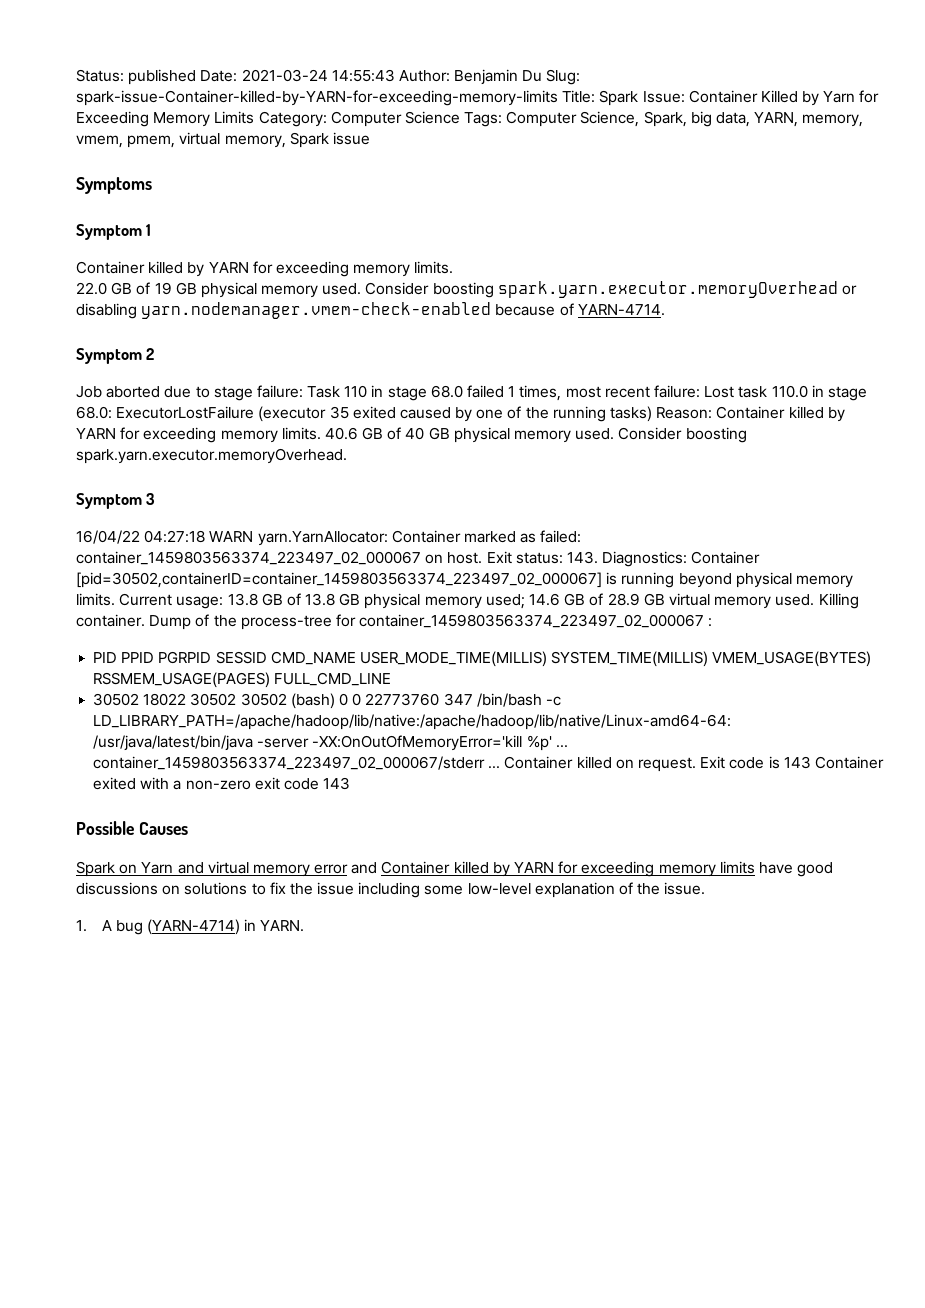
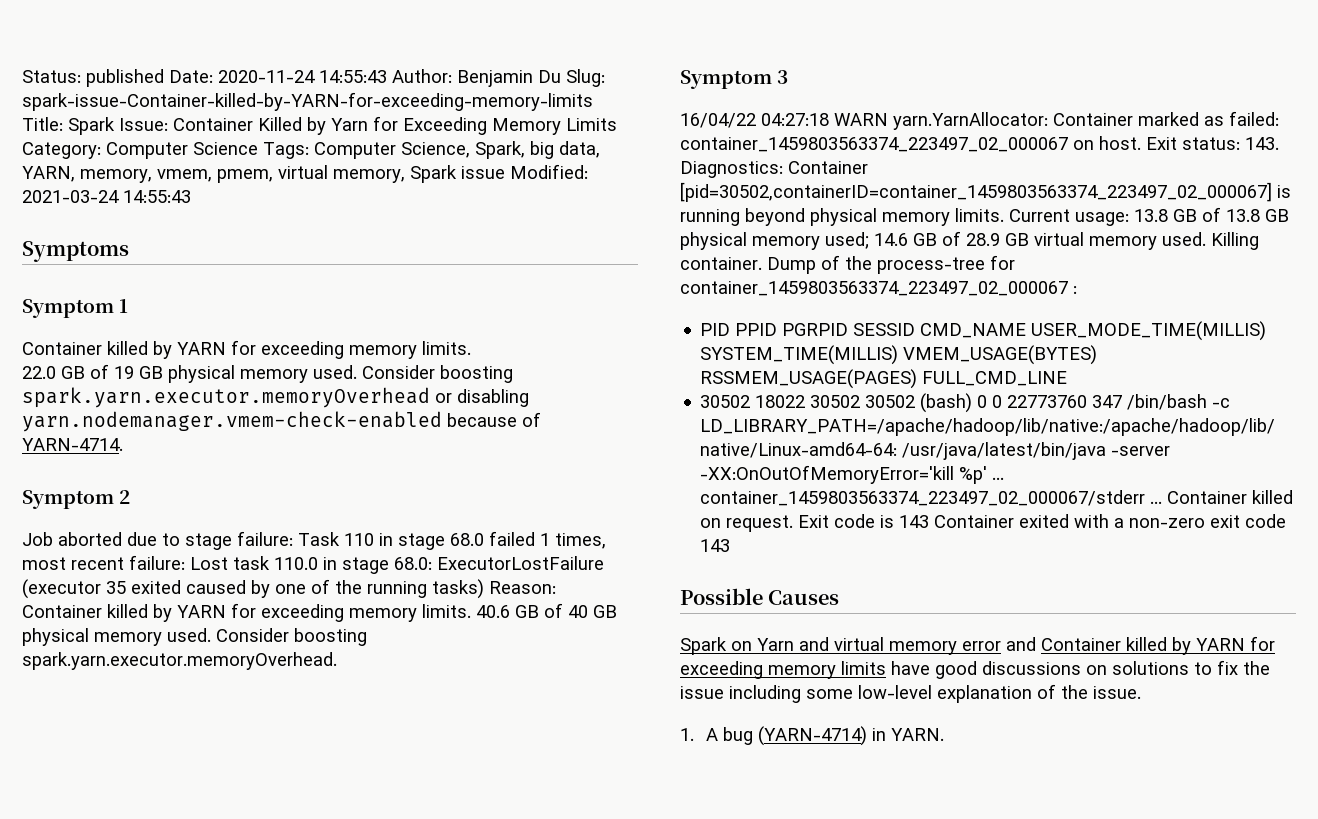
[241,69,328,82] 2021-03-24 -> [218,70,315,83] 2020-11-24
(370, 138) none -> [510,164,588,179] [22,190,191,203] Modified: 2021-03-24 14:55:43

